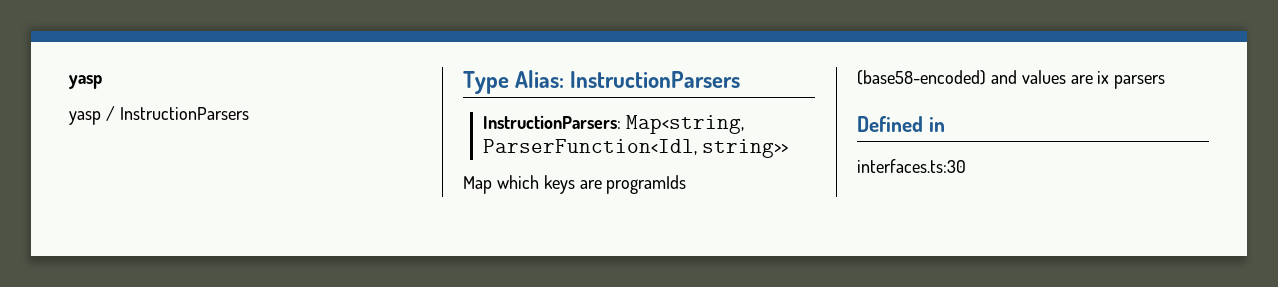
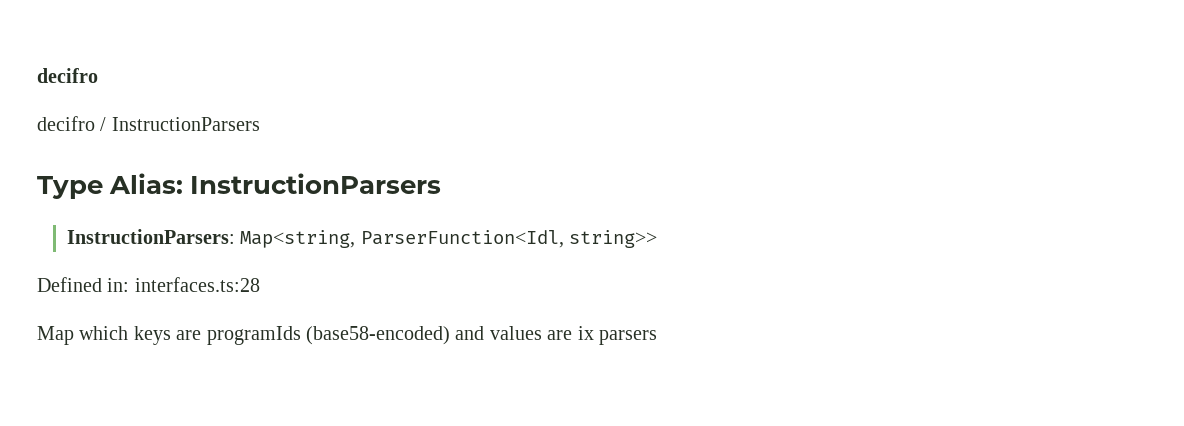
[69,75,102,89] [69,111,101,125] yasp // yasp -> [37,68,98,83] [37,116,95,131] decifro // decifro
(788, 148) none -> [37,277,260,292] // Defined in: interfaces.ts:28
[857,116,945,132] [857,159,966,173] // Defined in // interfaces.ts:30 -> (657, 337) none

